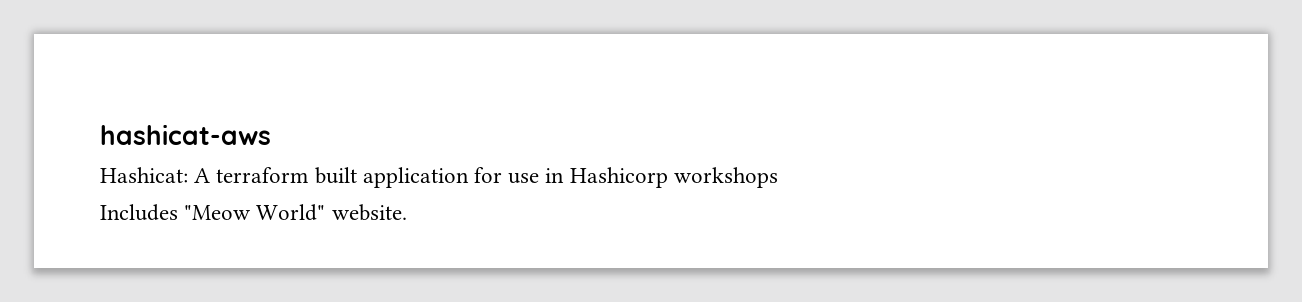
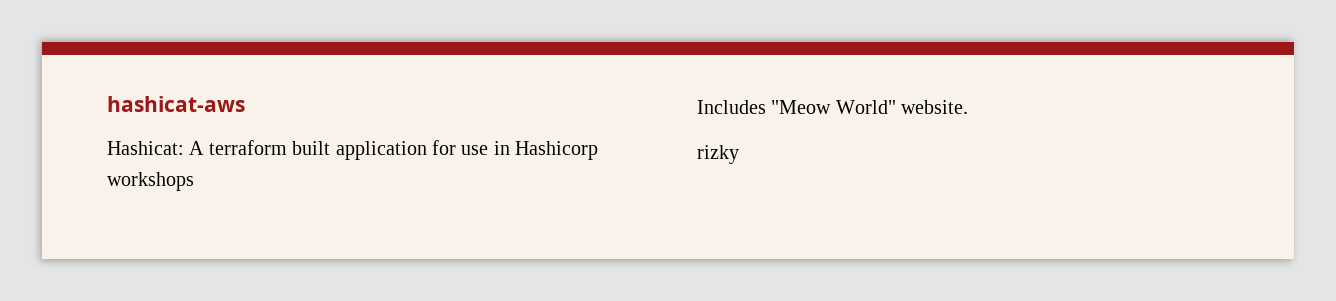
(407, 212) none -> [697,145,739,164] // rizky

